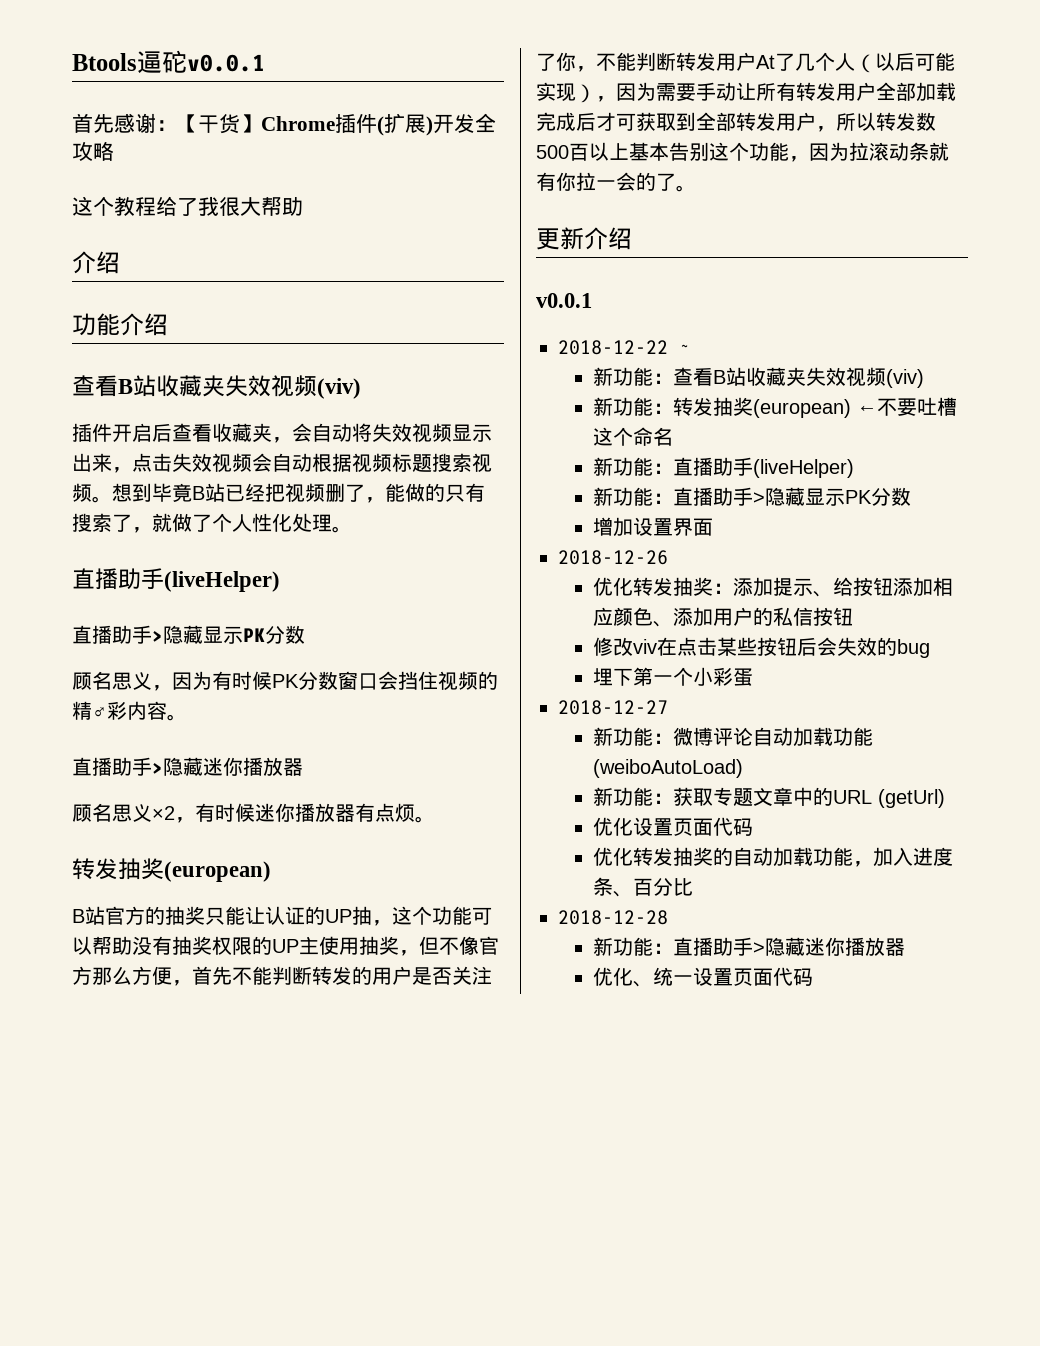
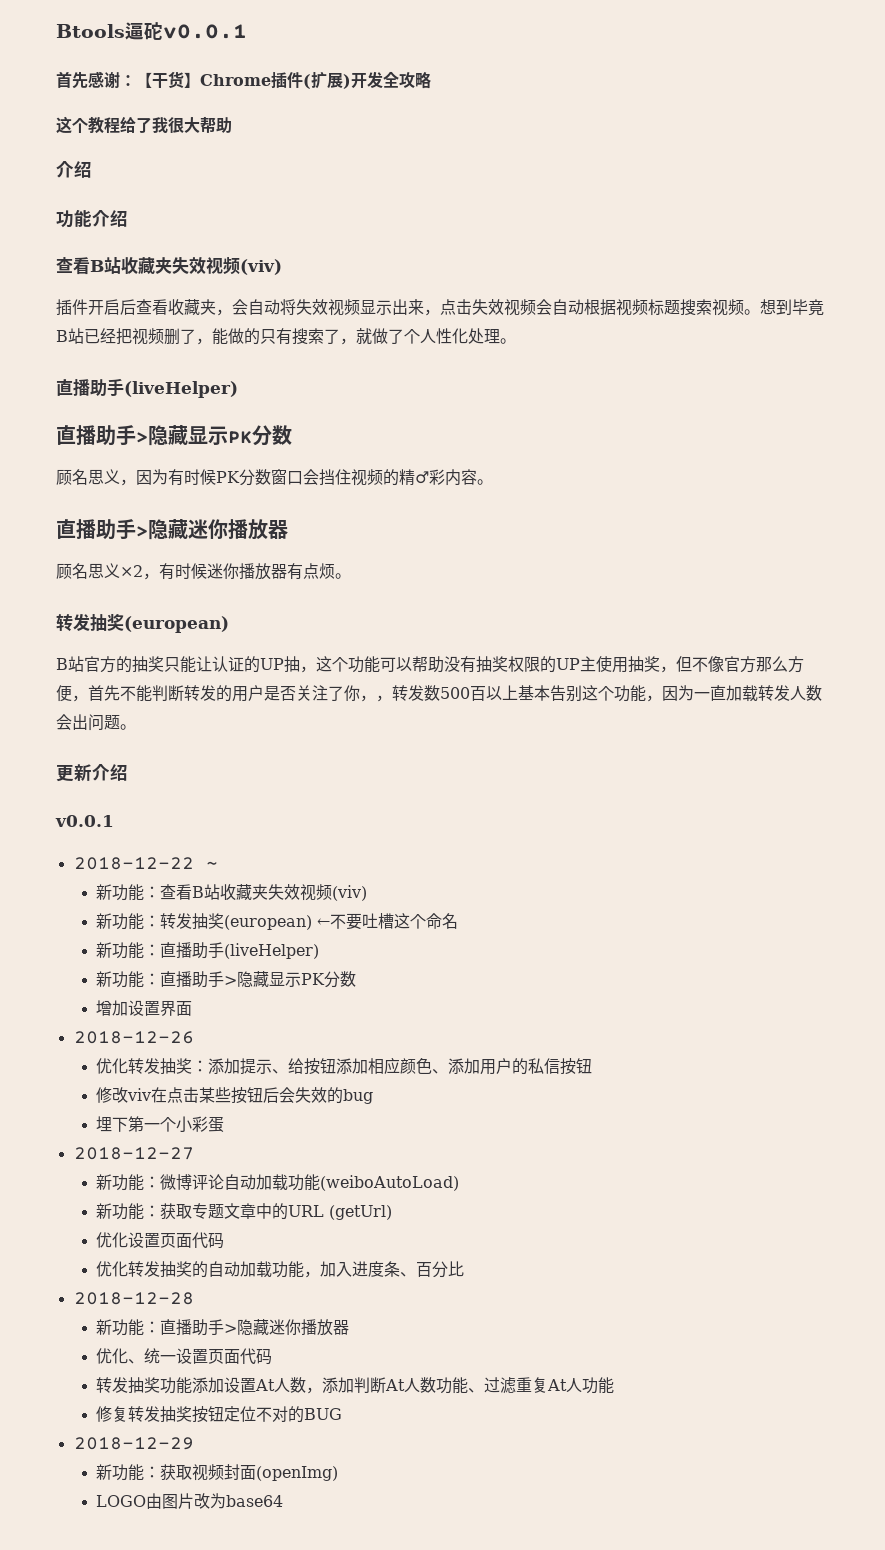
[596,52,955,73] [536,82,956,103] [536,112,876,132] 不能判断转发用户At了几个人（以后可能实现），因为需要手动让所有转发用户全部加载完成后才可获取到全部转发用户，所以 -> [376,695,392,702] ，
[849,142,949,161] [536,172,676,191] 拉滚动条就有你拉一会的了 -> [694,685,822,702] [56,714,120,731] 一直加载转发人数会出问题
(814, 977) none -> [96,1377,615,1394] [96,1406,343,1423] [73,1437,194,1450] [96,1464,339,1481] [96,1493,284,1509] // 转发抽奖功能添加设置At人数，添加判断At人数功能、过滤重复At人功能 // 修复转发抽奖按钮定位不对的BUG // 2018-12-29 // 新功能：获取视频封面(openImg) // LOGO由图片改为base64

